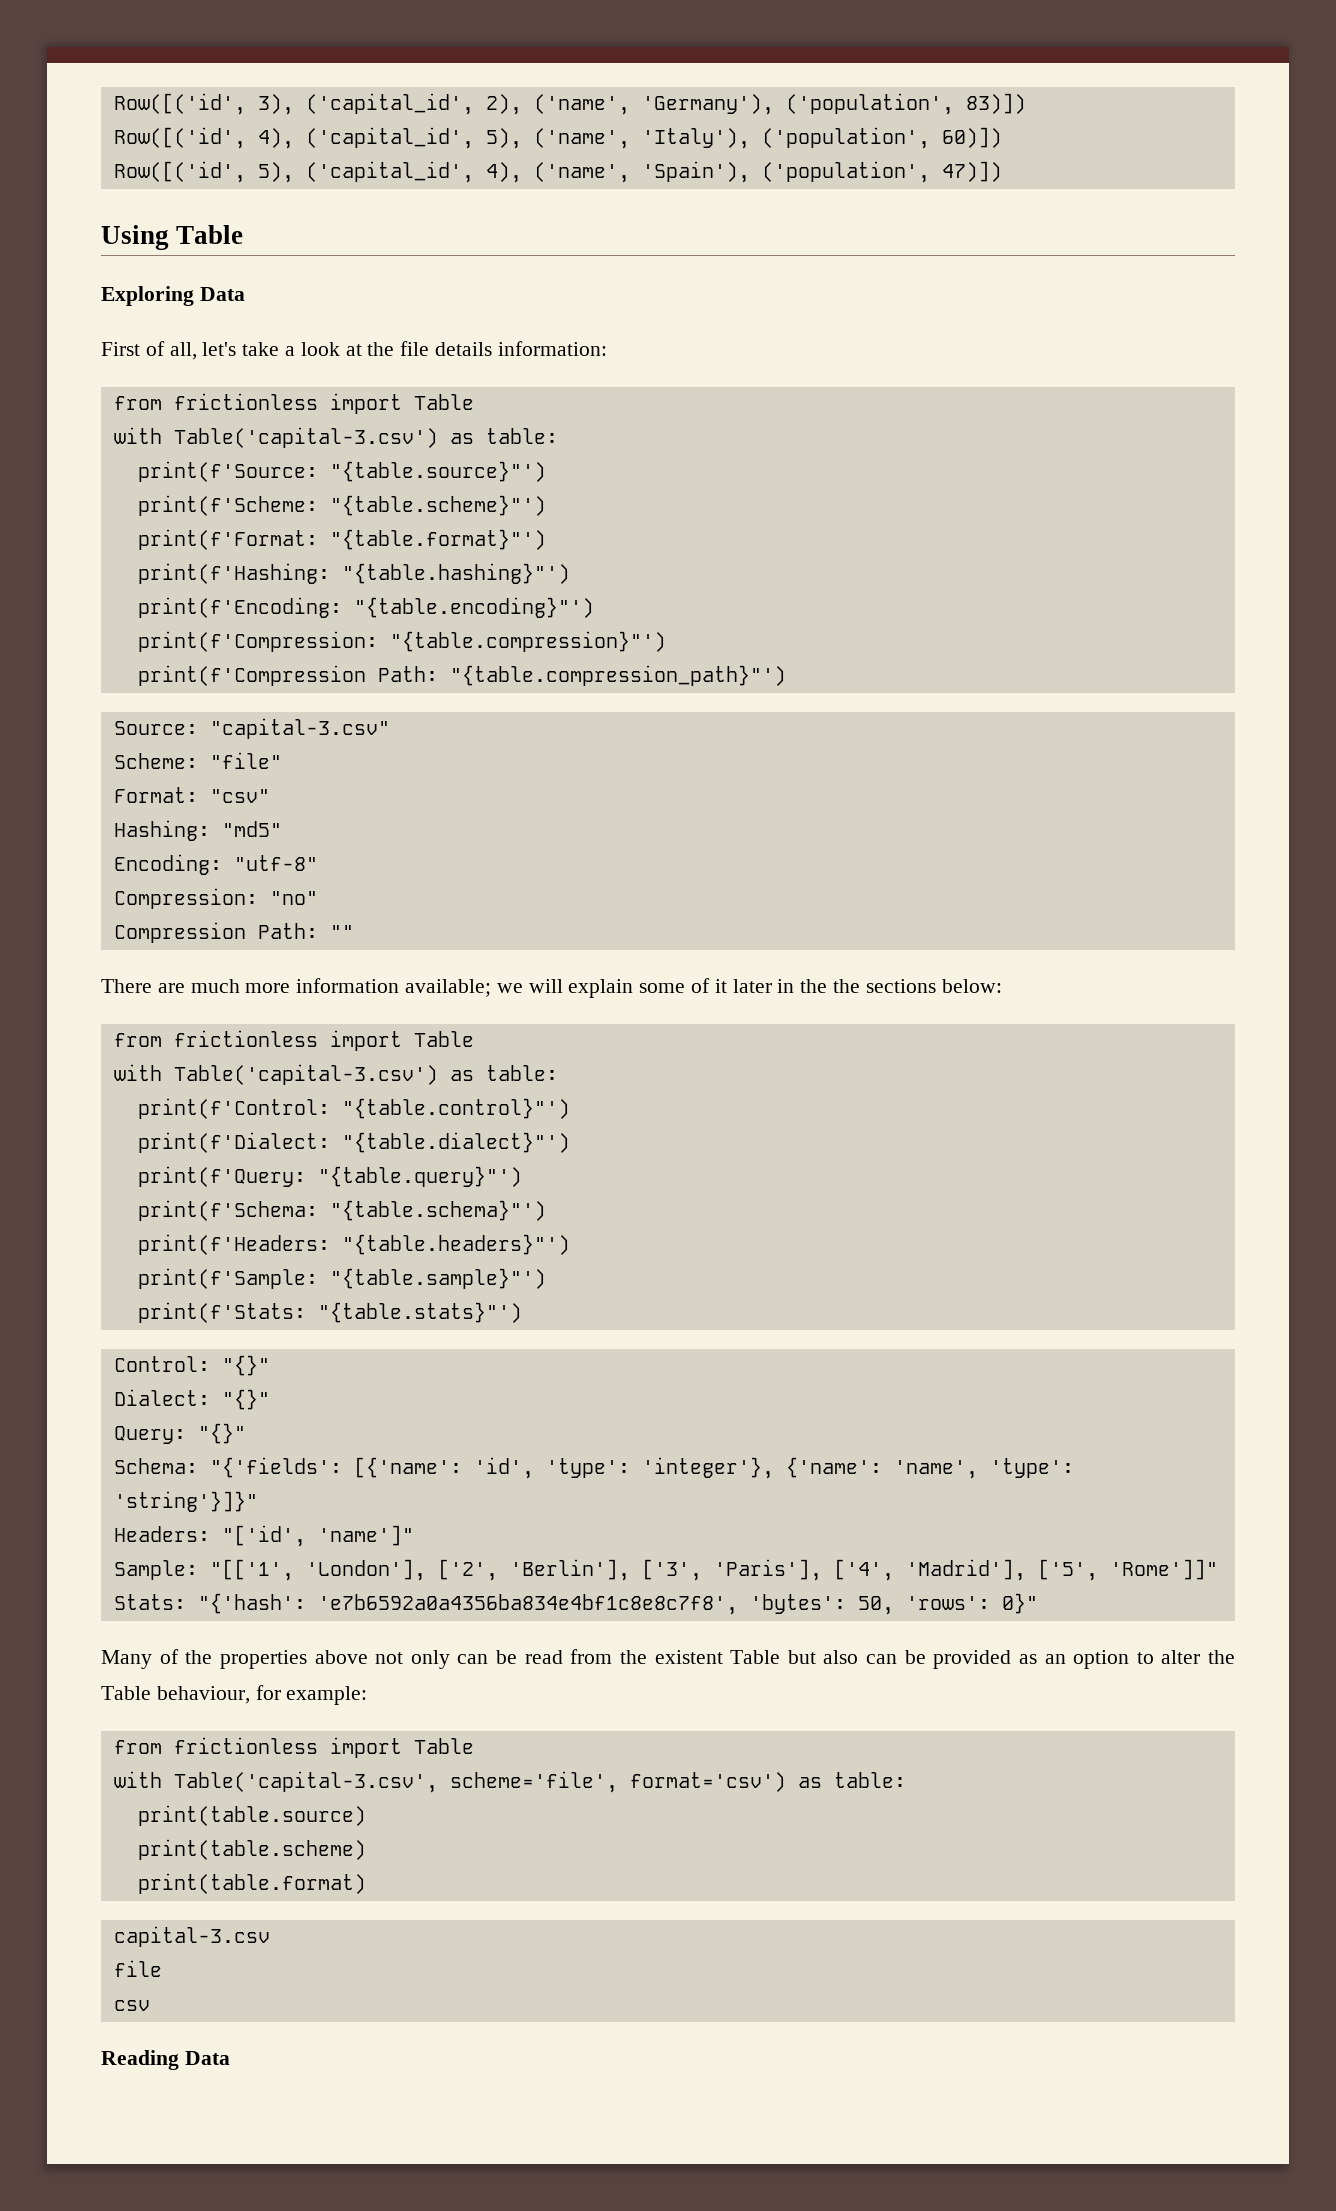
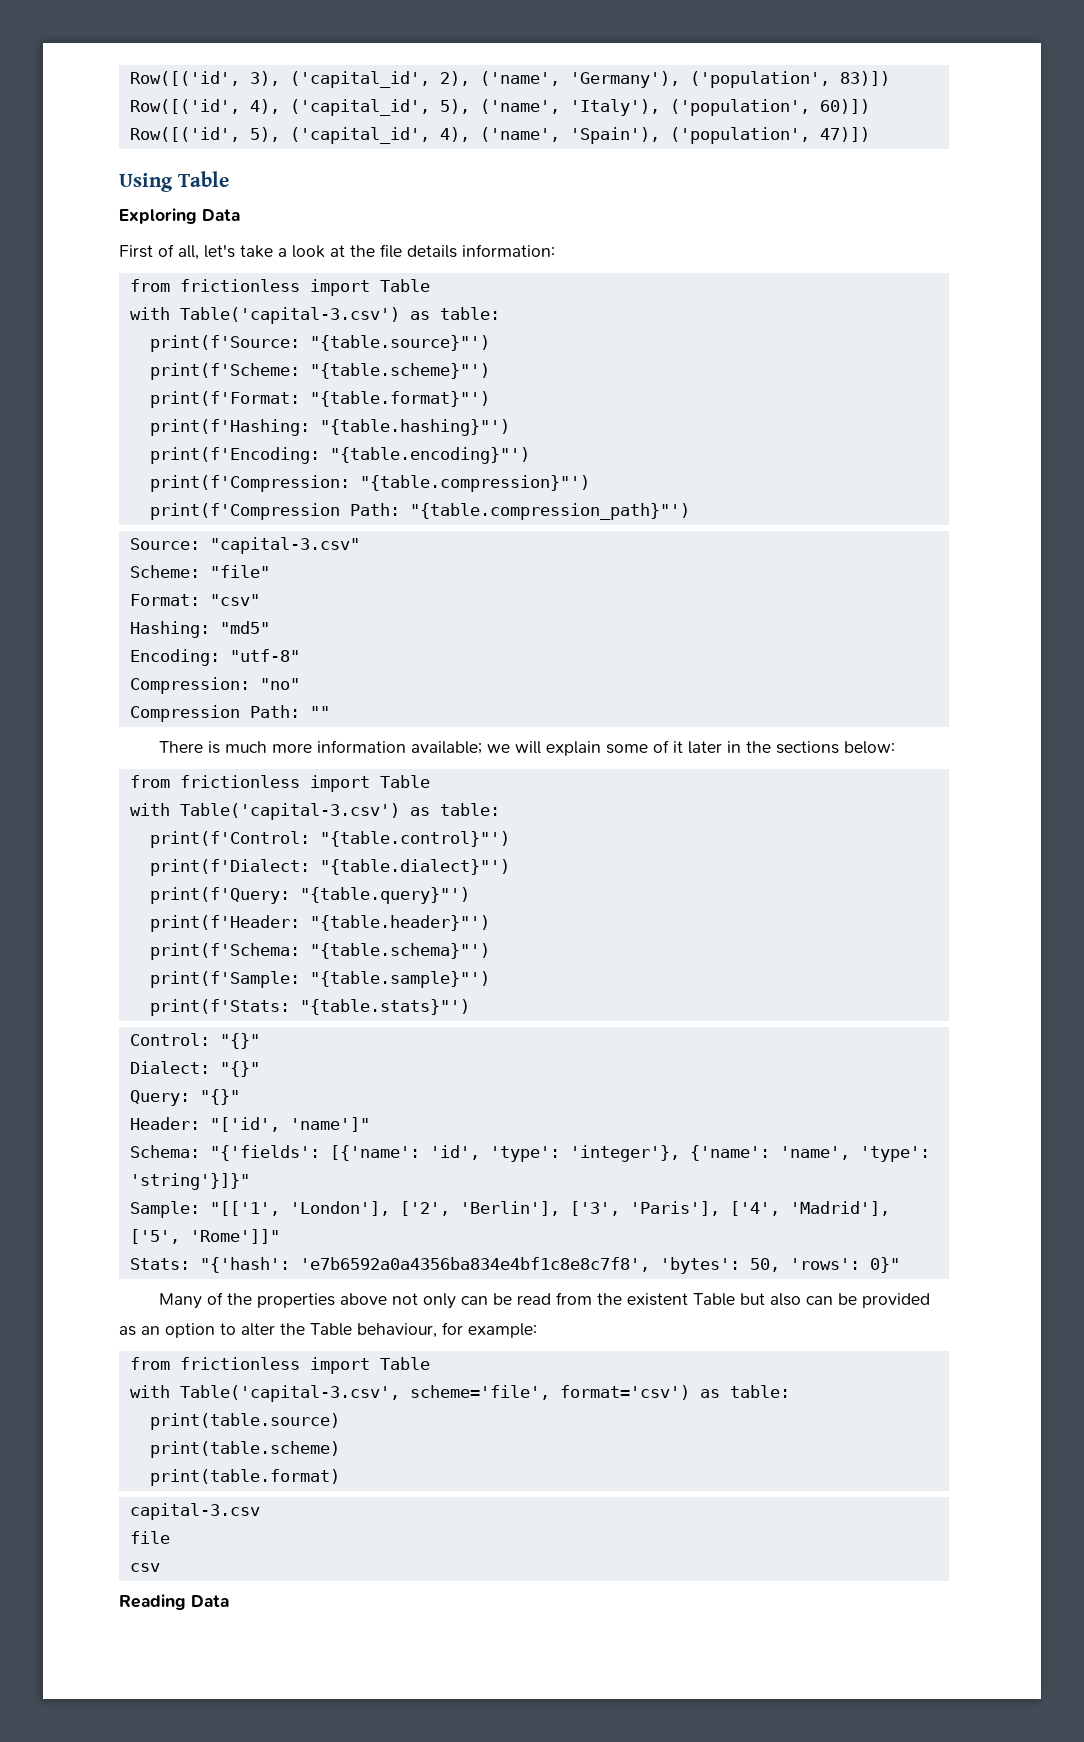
[157,983,185,993] are -> [207,741,220,754] is
[833,979,861,993] the -> (771, 747) none
(522, 1176) none -> [149,915,490,932] // print(f'Header: "{table.header}"')
[137,1234,570,1255] // print(f'Headers: "{table.headers}"') -> (490, 951) none
(246, 1433) none -> [129,1117,370,1132] // Header: "['id', 'name']"
[113,1525,414,1547] // Headers: "['id', 'name']" -> (250, 1181) none

